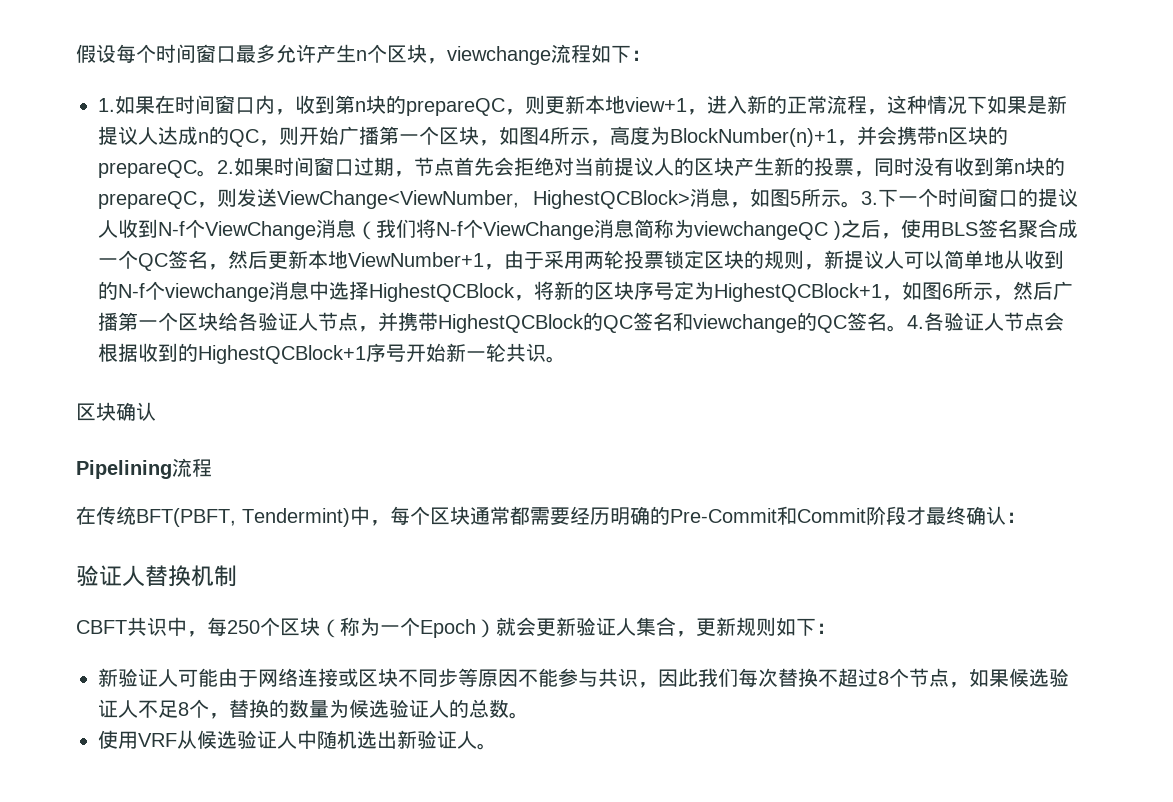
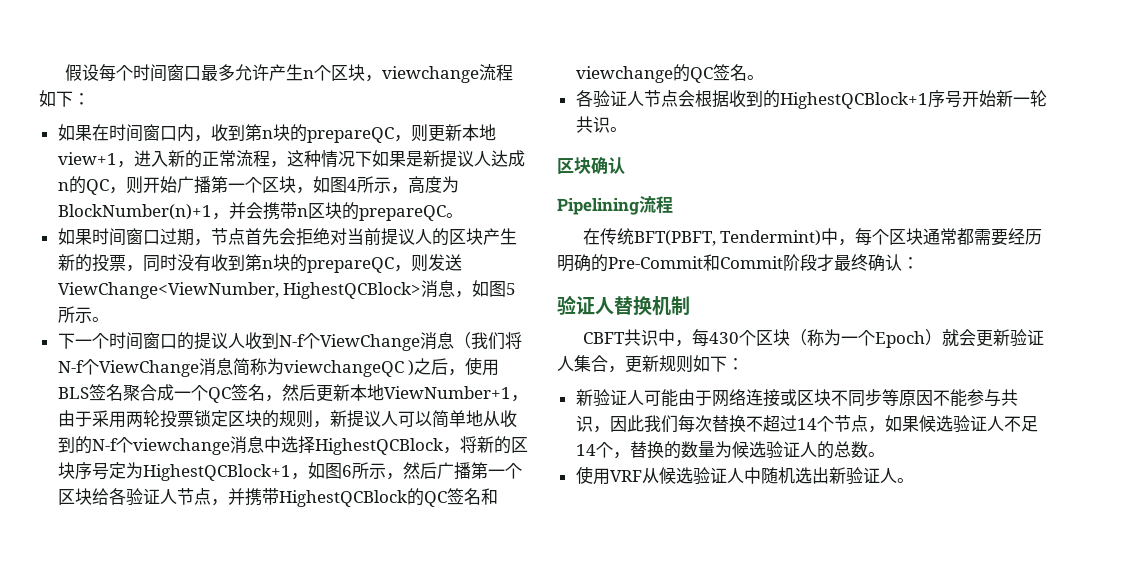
[98,98,115,112] 1. -> (90, 99) none
[217,160,234,174] 2. -> (463, 215) //
[861,191,878,205] 3. -> (109, 319) //
[907,315,924,329] 4. -> (764, 77) //
[227,620,260,634] 250 -> [708,332,739,344] 430
[878,671,889,685] 8 -> [796,418,817,430] 14
[178,702,189,716] 8 -> [575,444,596,456] 14

